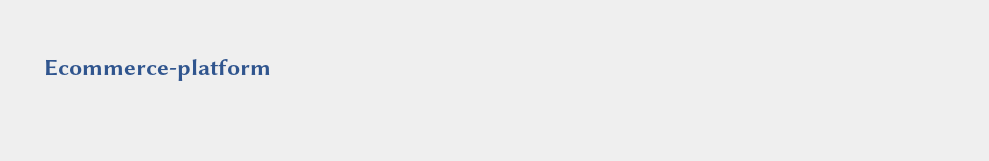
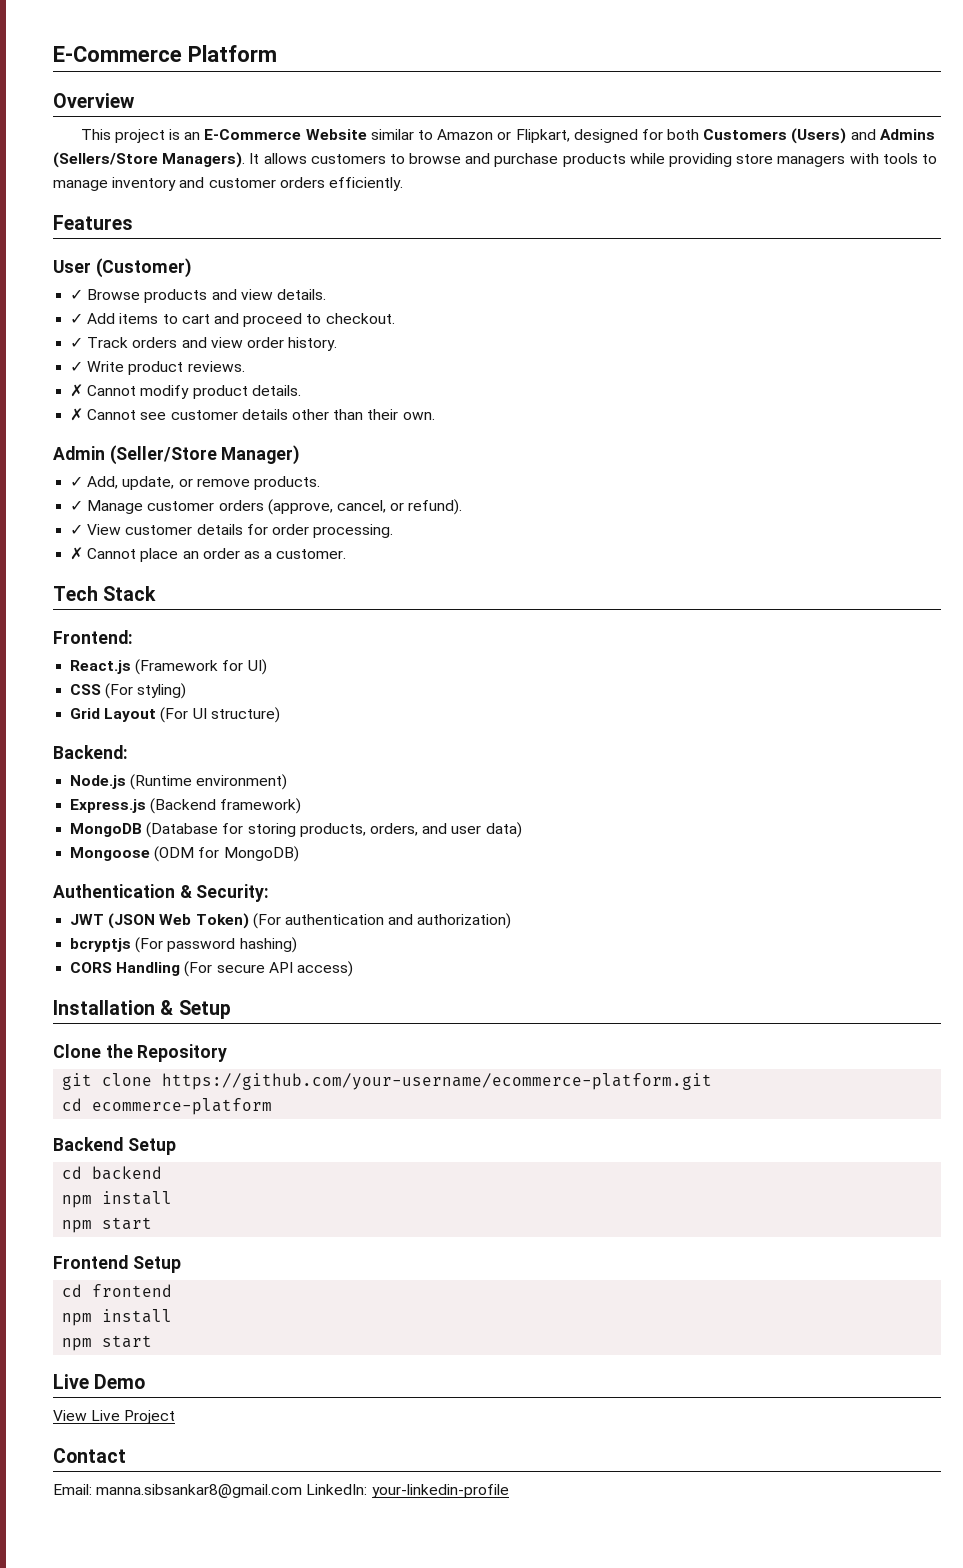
[44,59,271,81] Ecommerce-platform -> [53,45,277,62] [53,93,135,108] [80,128,935,144] [53,152,937,168] [53,177,403,191] [53,215,133,230] [53,258,191,278] [70,289,326,303] [70,313,395,327] [70,337,338,351] [70,361,245,375] [70,384,301,399] [70,408,435,421] [53,445,300,465] [70,476,320,490] [70,499,463,515] [70,524,394,538] [70,547,347,562] [53,586,157,601] [53,630,133,644] [70,659,267,675] [70,683,187,699] [70,707,280,723] [53,745,128,759] [70,774,288,790] [70,798,302,814] [70,822,522,838] [70,846,299,862] [53,884,270,902] [70,913,512,929] [70,937,297,953] [70,961,353,977] [53,1000,231,1019] [53,1044,228,1062] [62,1073,713,1090] [62,1098,273,1115] [53,1137,176,1155] [62,1166,163,1180] [62,1191,173,1208] [62,1217,153,1233] [53,1255,181,1273] [62,1284,173,1297] [62,1309,173,1326] [62,1335,153,1351] [53,1374,146,1389] [53,1410,176,1424] [53,1448,126,1463] [53,1484,509,1498] E-Commerce Platform // Overview // This project is an E-Commerce Website similar to Amazon or Flipkart, designed for both Customers (Users) and Admins (Sellers/Store Managers). It allows customers to browse and purchase products while providing store managers with tools to manage inventory and customer orders efficiently. // Features // User (Customer) // ✓ Browse products and view details. // ✓ Add items to cart and proceed to checkout. // ✓ Track orders and view order history. // ✓ Write product reviews. // ✗ Cannot modify product details. // ✗ Cannot see customer details other than their own. // Admin (Seller/Store Manager) // ✓ Add, update, or remove products. // ✓ Manage customer orders (approve, cancel, or refund). // ✓ View customer details for order processing. // ✗ Cannot place an order as a customer. // Tech Stack // Frontend: // React.js (Framework for UI) // CSS (For styling) // Grid Layout (For UI structure) // Backend: // Node.js (Runtime environment) // Express.js (Backend framework) // MongoDB (Database for storing products, orders, and user data) // Mongoose (ODM for MongoDB) // Authentication & Security: // JWT (JSON Web Token) (For authentication and authorization) // bcryptjs (For password hashing) // CORS Handling (For secure API access) // Installation & Setup // Clone the Repository // git clone https://github.com/your-username/ecommerce-platform.git // cd ecommerce-platform // Backend Setup // cd backend // npm install // npm start // Frontend Setup // cd frontend // npm install // npm start // Live Demo // View Live Project // Contact // Email: manna.sibsankar8@gmail.com LinkedIn: your-linkedin-profile

